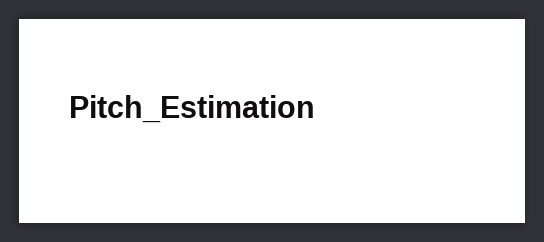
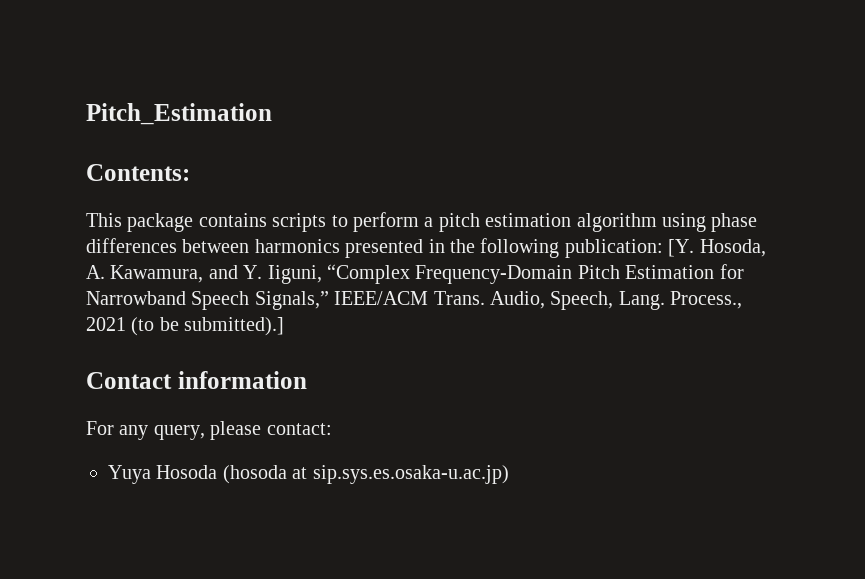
(315, 109) none -> [86,164,190,181] [86,212,758,232] [86,238,766,258] [86,264,744,284] [86,291,743,310] [86,317,285,336] [86,371,307,389] [86,421,332,440] [108,465,509,484] // Contents: // This package contains scripts to perform a pitch estimation algorithm using phase differences between harmonics presented in the following publication: [Y. Hosoda, A. Kawamura, and Y. Iiguni, “Complex Frequency-Domain Pitch Estimation for Narrowband Speech Signals,” IEEE/ACM Trans. Audio, Speech, Lang. Process., 2021 (to be submitted).] // Contact information // For any query, please contact: // Yuya Hosoda (hosoda at sip.sys.es.osaka-u.ac.jp)

